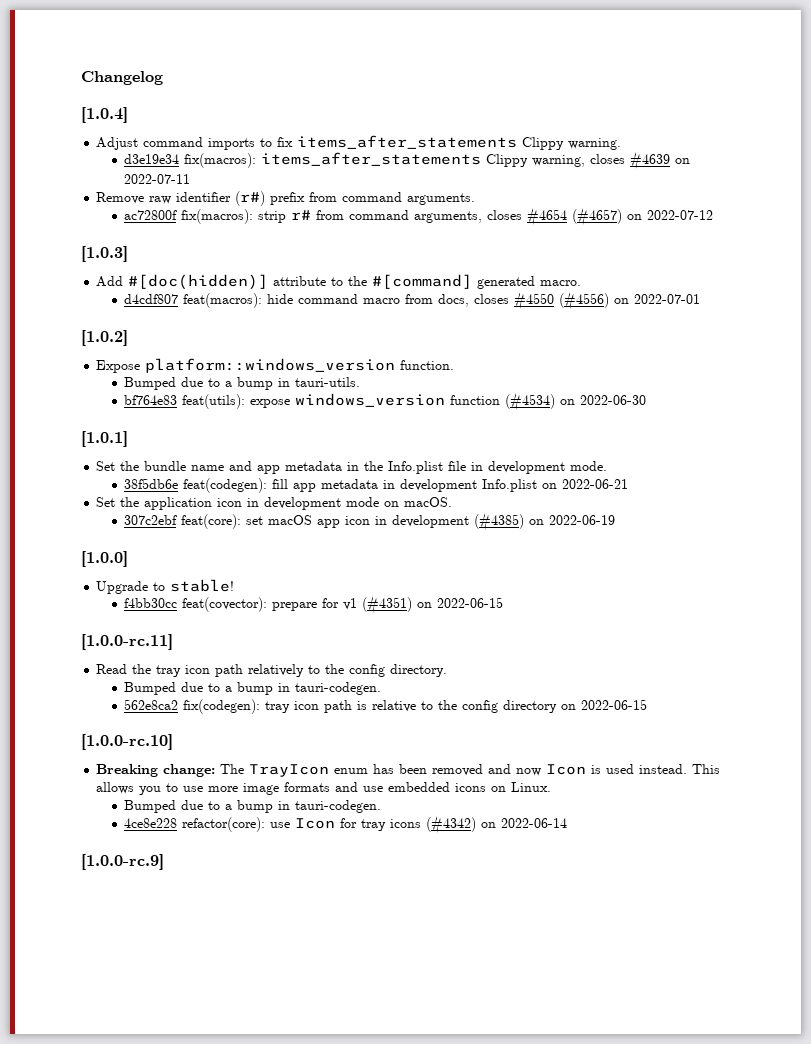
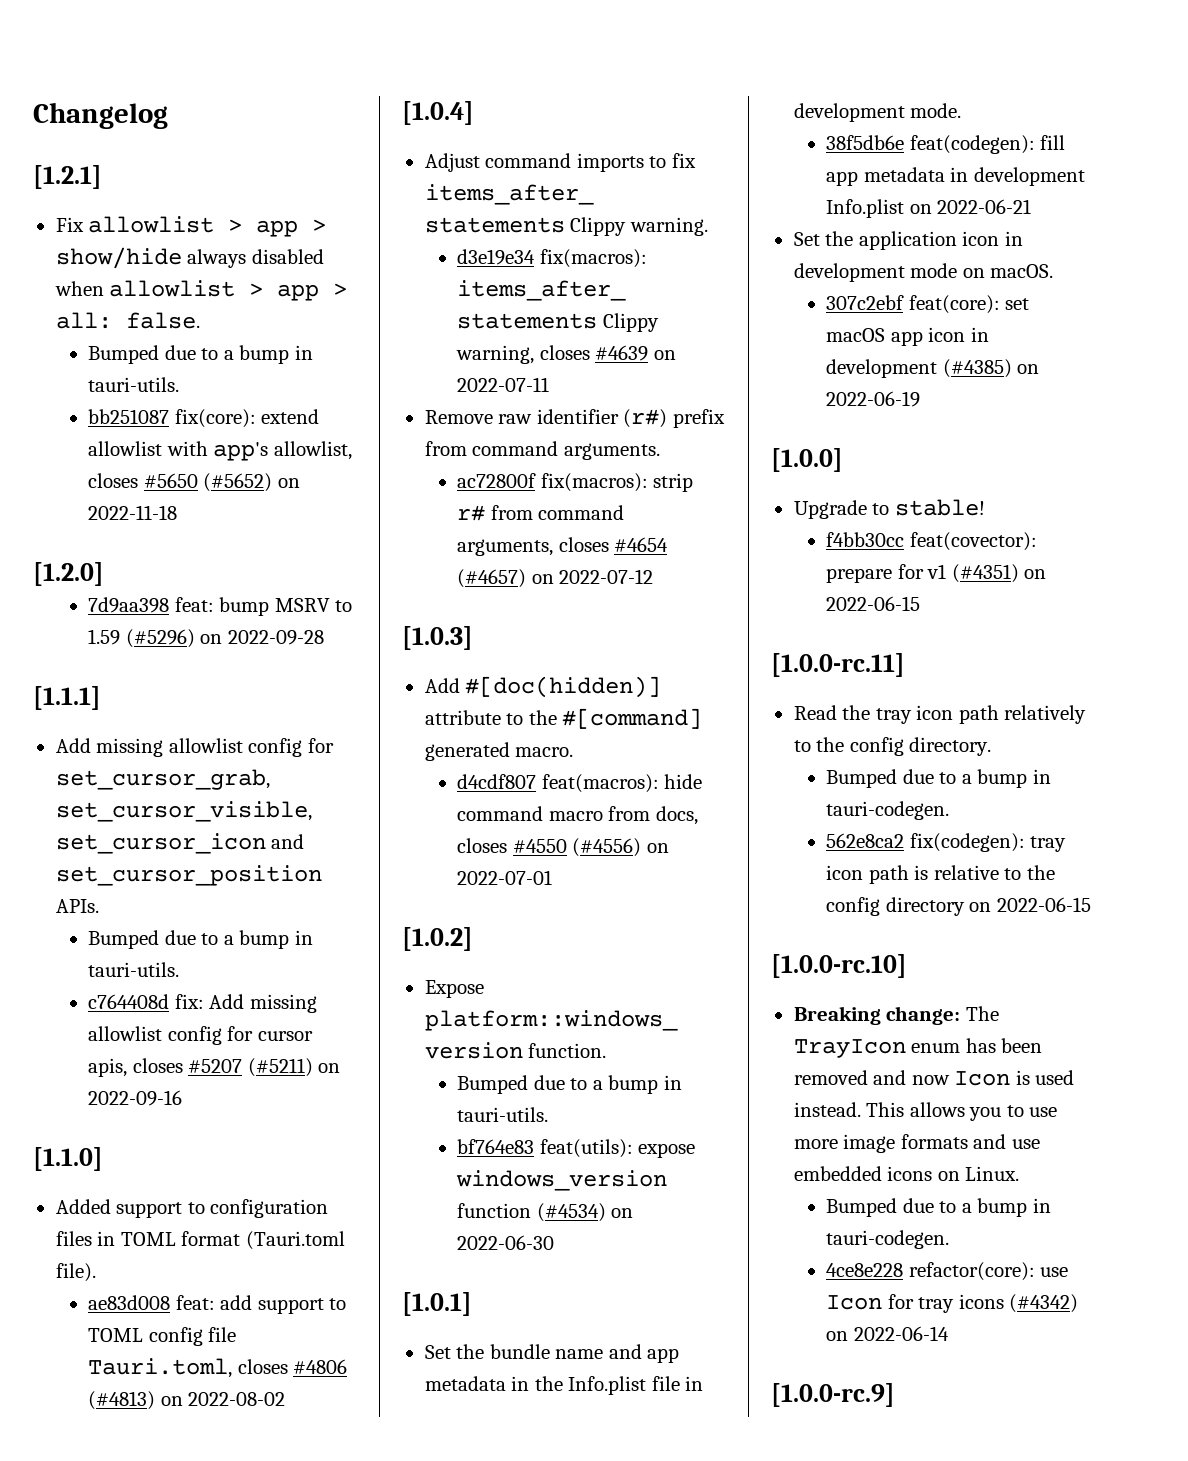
(163, 78) none -> [33,165,102,189] [55,216,327,237] [55,247,324,269] [54,280,348,301] [55,312,200,329] [88,345,313,364] [88,377,180,392] [88,409,320,428] [88,441,352,461] [88,473,300,492] [88,505,178,520] [33,562,104,586] [88,597,353,616] [88,629,324,648] [33,686,101,710] [55,738,334,757] [55,769,270,790] [55,801,312,822] [55,833,305,854] [55,865,322,886] [55,899,99,913] [88,930,313,949] [88,962,180,977] [88,994,317,1013] [88,1026,313,1045] [88,1058,341,1077] [88,1090,183,1106] [33,1147,103,1171] [55,1199,329,1218] [55,1231,345,1250] [55,1263,96,1282] [88,1295,347,1314] [88,1327,237,1346] [88,1358,348,1378] [88,1391,286,1410] // [1.2.1] // Fix allowlist > app > show/hide always disabled when allowlist > app > all: false. // Bumped due to a bump in tauri-utils. // bb251087 fix(core): extend allowlist with app's allowlist, closes #5650 (#5652) on 2022-11-18 // [1.2.0] // 7d9aa398 feat: bump MSRV to 1.59 (#5296) on 2022-09-28 // [1.1.1] // Add missing allowlist config for set_cursor_grab, set_cursor_visible, set_cursor_icon and set_cursor_position APIs. // Bumped due to a bump in tauri-utils. // c764408d fix: Add missing allowlist config for cursor apis, closes #5207 (#5211) on 2022-09-16 // [1.1.0] // Added support to configuration files in TOML format (Tauri.toml file). // ae83d008 feat: add support to TOML config file Tauri.toml, closes #4806 (#4813) on 2022-08-02

